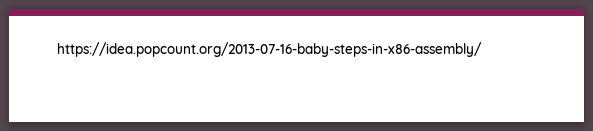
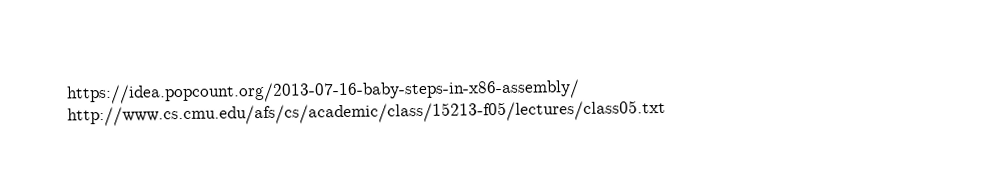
(482, 49) none -> [67,99,666,127] http://www.cs.cmu.edu/afs/cs/academic/class/15213-f05/lectures/class05.txt

